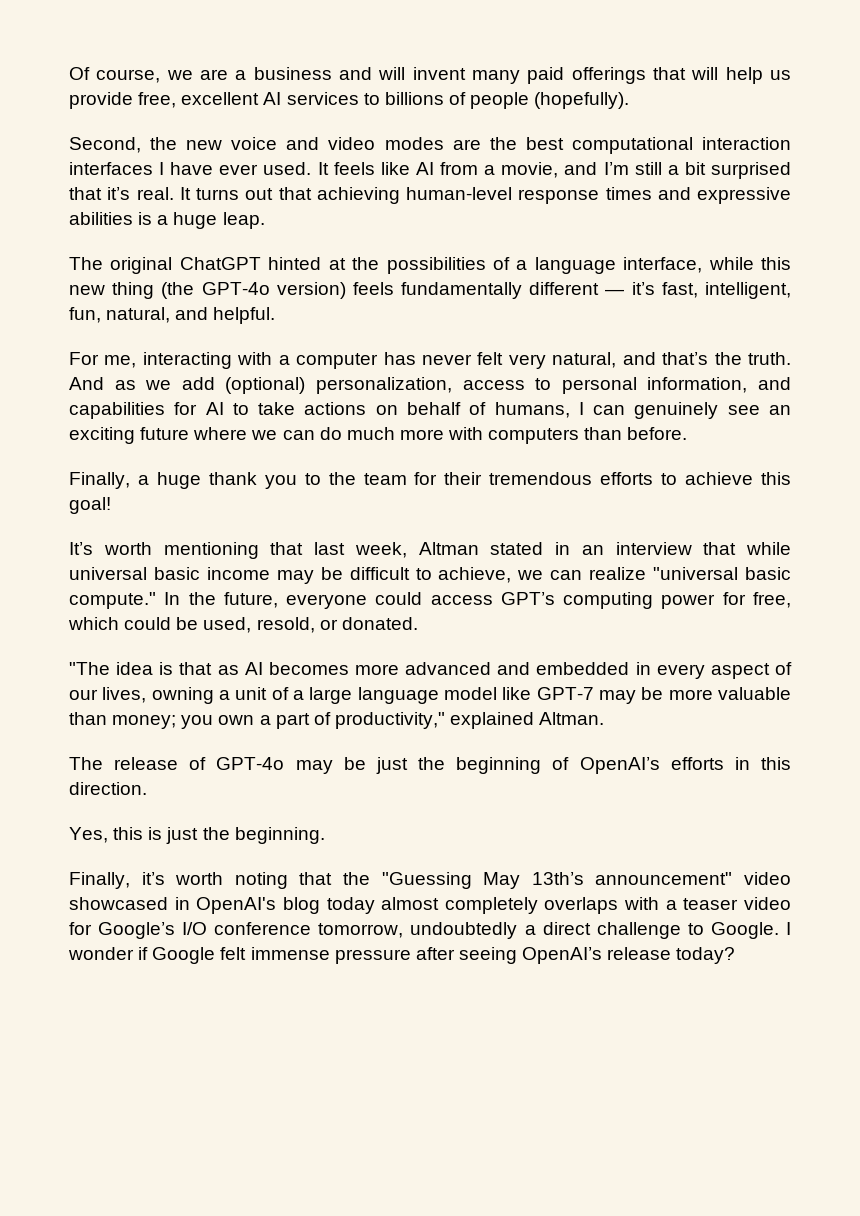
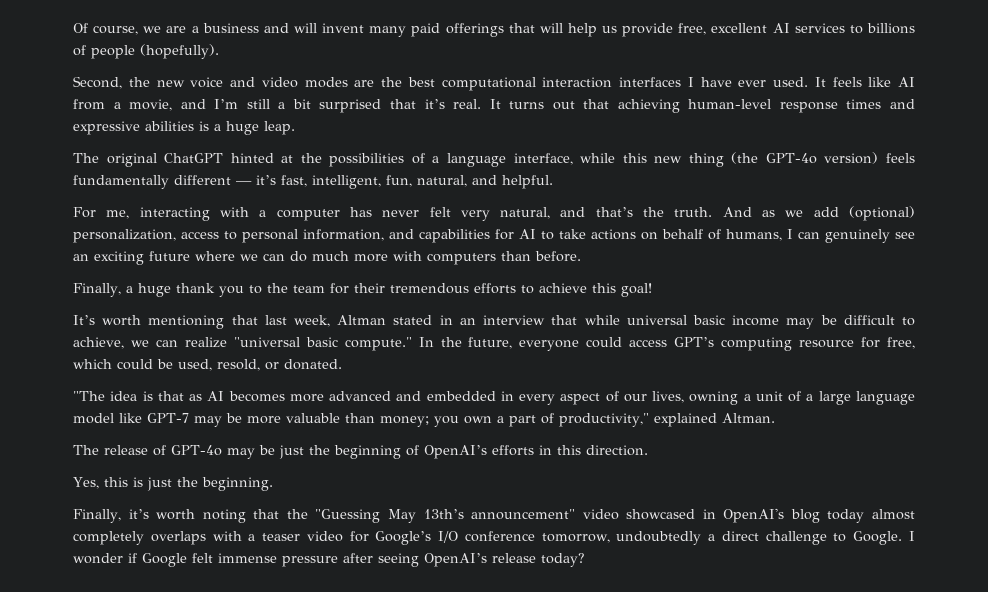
[661,594,716,609] power -> [799,339,855,348] resource

